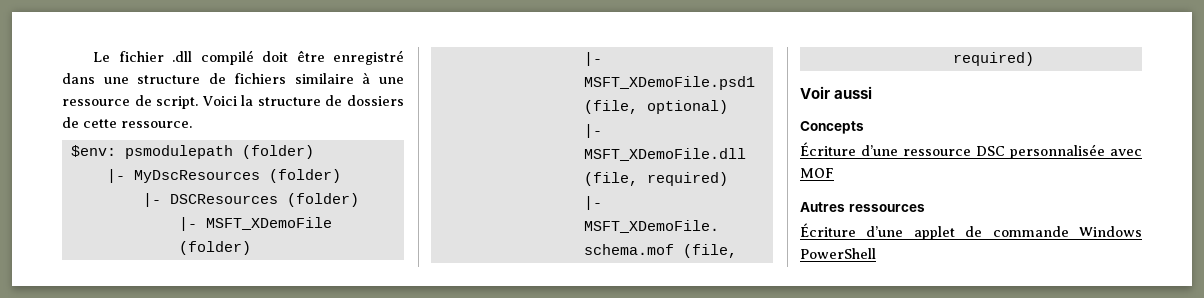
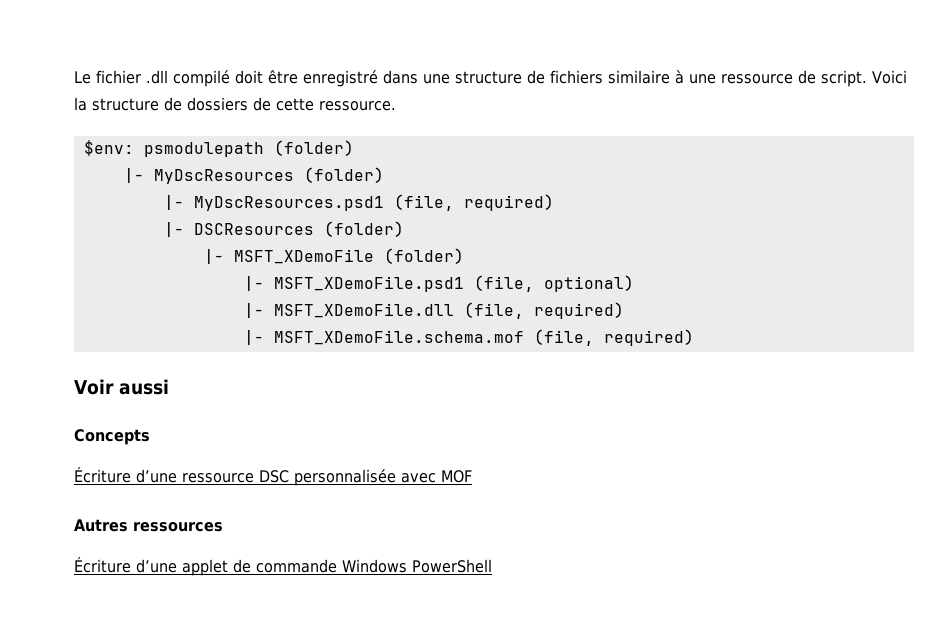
(341, 176) none -> [163,194,554,211] // |- MyDscResources.psd1 (file, required)

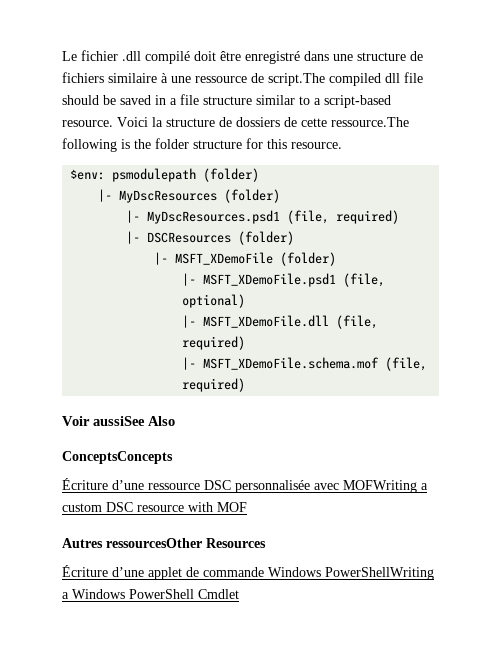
[821,70,867,87] script. -> [268,72,423,86] [62,94,391,108] [62,120,113,127] script.The compiled dll file should be saved in a file structure similar to a script-based resource.
[319,101,396,111] ressource. -> [331,117,409,127] [62,138,342,152] ressource.The following is the folder structure for this resource.
[118,379,169,395] [74,429,150,445] aussi // Concepts -> [93,416,175,426] [62,451,173,464] aussiSee Also // ConceptsConcepts
(436, 478) none -> [343,480,428,493] [62,502,213,512] MOFWriting a custom DSC resource with
[133,522,223,532] ressources -> [106,538,266,548] ressourcesOther Resources
[412,559,492,573] PowerShell -> [325,567,434,580] [62,589,239,599] PowerShellWriting a Windows PowerShell Cmdlet

